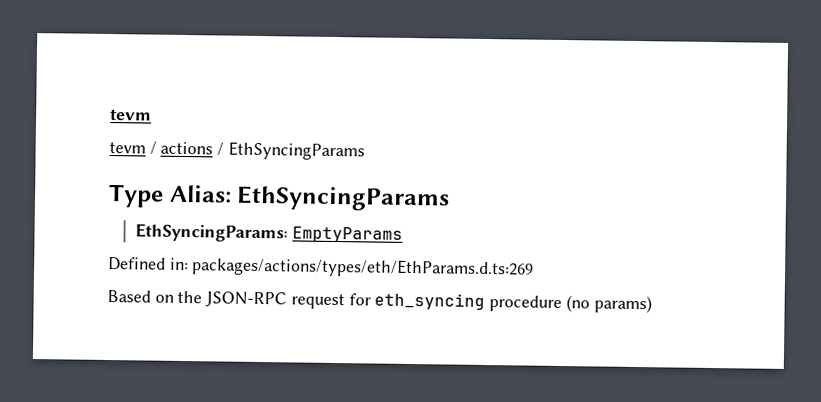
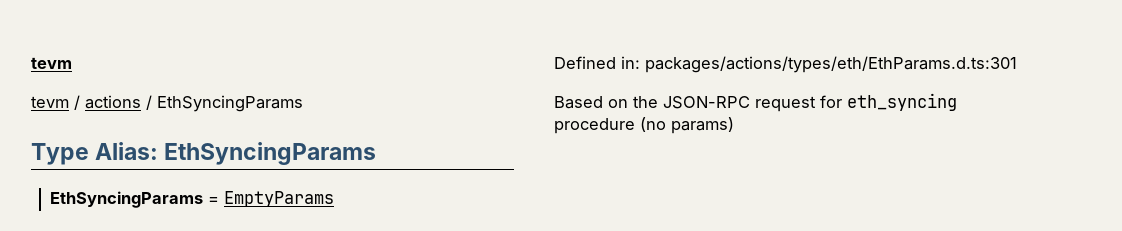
[135,223,289,243] EthSyncingParams: -> [50,191,220,208] EthSyncingParams =
[192,257,535,279] packages/actions/types/eth/EthParams.d.ts:269 -> [645,56,1017,73] packages/actions/types/eth/EthParams.d.ts:301

